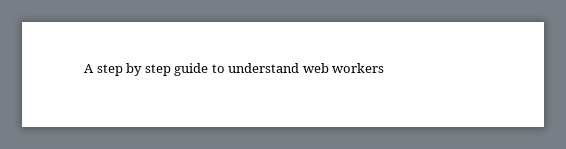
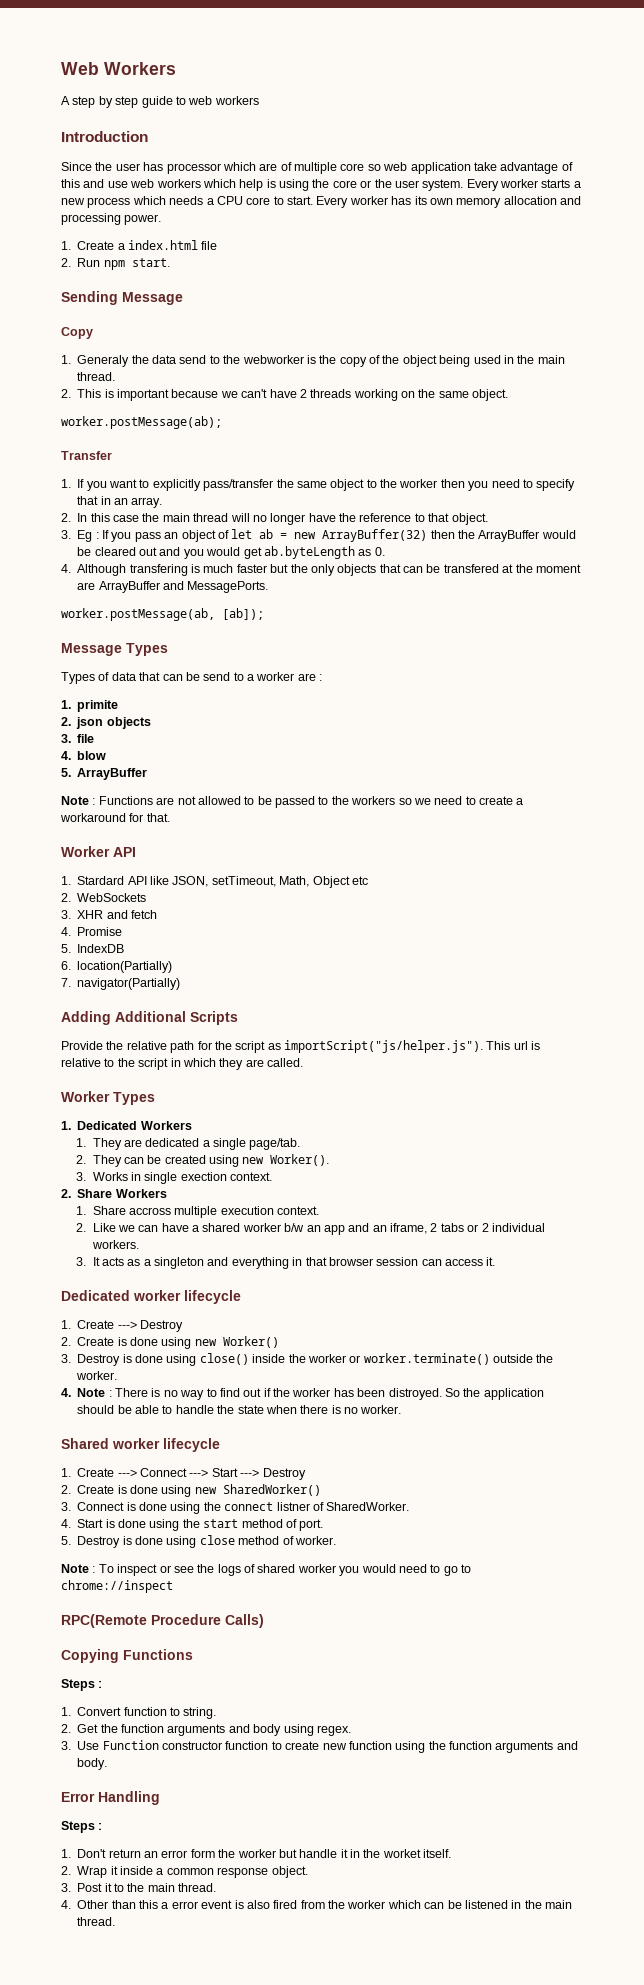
(84, 68) none -> [61,62,176,75] Web Workers //
[228,63,385,73] understand web workers -> [188,96,259,105] [61,131,148,142] [61,162,573,174] [61,179,581,191] [61,196,581,208] [61,213,162,225] [61,240,218,250] [61,258,170,270] [61,291,183,305] [61,327,93,339] [61,355,565,367] [77,372,116,381] [61,389,509,401] [61,416,222,429] [61,451,112,460] [61,479,576,491] [77,496,163,508] [61,513,488,525] [61,529,576,542] [77,546,385,559] [61,564,581,576] [77,581,269,593] [61,608,264,621] [61,643,168,656] [61,672,323,684] [61,700,119,712] [61,717,151,729] [61,734,95,743] [61,751,107,760] [61,768,148,780] [61,796,524,808] [60,813,170,822] [61,846,136,857] [61,876,368,888] [61,893,147,902] [61,910,157,919] [61,927,123,936] [61,944,125,953] [61,961,173,973] [61,978,181,990] [61,1011,238,1025] [61,1040,541,1053] [61,1058,303,1070] [61,1091,155,1105] [61,1121,192,1130] [76,1138,301,1150] [76,1154,330,1167] [76,1172,273,1184] [61,1189,167,1198] [76,1206,320,1218] [76,1223,545,1235] [91,1240,139,1249] [76,1257,496,1269] [61,1290,241,1304] [61,1320,183,1332] [61,1336,279,1349] [61,1353,554,1366] [76,1371,118,1380] [61,1388,544,1400] [77,1405,402,1414] [61,1438,220,1452] [61,1468,306,1480] [61,1484,321,1497] [61,1502,410,1514] [61,1519,324,1531] [61,1535,336,1548] [61,1564,471,1576] [61,1580,173,1593] [61,1614,264,1628] [61,1649,193,1663] [61,1679,103,1691] [61,1707,217,1719] [61,1724,351,1736] [61,1740,578,1753] [77,1758,108,1770] [61,1791,160,1805] [61,1821,103,1833] [61,1849,452,1858] [61,1866,308,1878] [61,1883,217,1892] [61,1900,572,1909] [77,1917,116,1926] web workers // Introduction // Since the user has processor which are of multiple core so web application take advantage of this and use web workers which help is using the core or the user system. Every worker starts a new process which needs a CPU core to start. Every worker has its own memory allocation and processing power. // 1. Create a index.html file // 2. Run npm start. // Sending Message // Copy // 1. Generaly the data send to the webworker is the copy of the object being used in the main thread. // 2. This is important because we can't have 2 threads working on the same object. // worker.postMessage(ab); // Transfer // 1. If you want to explicitly pass/transfer the same object to the worker then you need to specify that in an array. // 2. In this case the main thread will no longer have the reference to that object. // 3. Eg : If you pass an object of let ab = new ArrayBuffer(32) then the ArrayBuffer would be cleared out and you would get ab.byteLength as 0. // 4. Although transfering is much faster but the only objects that can be transfered at the moment are ArrayBuffer and MessagePorts. // worker.postMessage(ab, [ab]); // Message Types // Types of data that can be send to a worker are : // 1. primite // 2. json objects // 3. file // 4. blow // 5. ArrayBuffer // Note : Functions are not allowed to be passed to the workers so we need to create a workaround for that. // Worker API // 1. Stardard API like JSON, setTimeout, Math, Object etc // 2. WebSockets // 3. XHR and fetch // 4. Promise // 5. IndexDB // 6. location(Partially) // 7. navigator(Partially) // Adding Additional Scripts // Provide the relative path for the script as importScript("js/helper.js"). This url is relative to the script in which they are called. // Worker Types // 1. Dedicated Workers // 1. They are dedicated a single page/tab. // 2. They can be created using new Worker(). // 3. Works in single exection context. // 2. Share Workers // 1. Share accross multiple execution context. // 2. Like we can have a shared worker b/w an app and an iframe, 2 tabs or 2 individual workers. // 3. It acts as a singleton and everything in that browser session can access it. // Dedicated worker lifecycle // 1. Create ---> Destroy // 2. Create is done using new Worker() // 3. Destroy is done using close() inside the worker or worker.terminate() outside the worker. // 4. Note : There is no way to find out if the worker has been distroyed. So the application should be able to handle the state when there is no worker. // Shared worker lifecycle // 1. Create ---> Connect ---> Start ---> Destroy // 2. Create is done using new SharedWorker() // 3. Connect is done using the connect listner of SharedWorker. // 4. Start is done using the start method of port. // 5. Destroy is done using close method of worker. // Note : To inspect or see the logs of shared worker you would need to go to chrome://inspect // RPC(Remote Procedure Calls) // Copying Functions // Steps : // 1. Convert function to string. // 2. Get the function arguments and body using regex. // 3. Use Function constructor function to create new function using the function arguments and body. // Error Handling // Steps : // 1. Don't return an error form the worker but handle it in the worket itself. // 2. Wrap it inside a common response object. // 3. Post it to the main thread. // 4. Other than this a error event is also fired from the worker which can be listened in the main thread.

